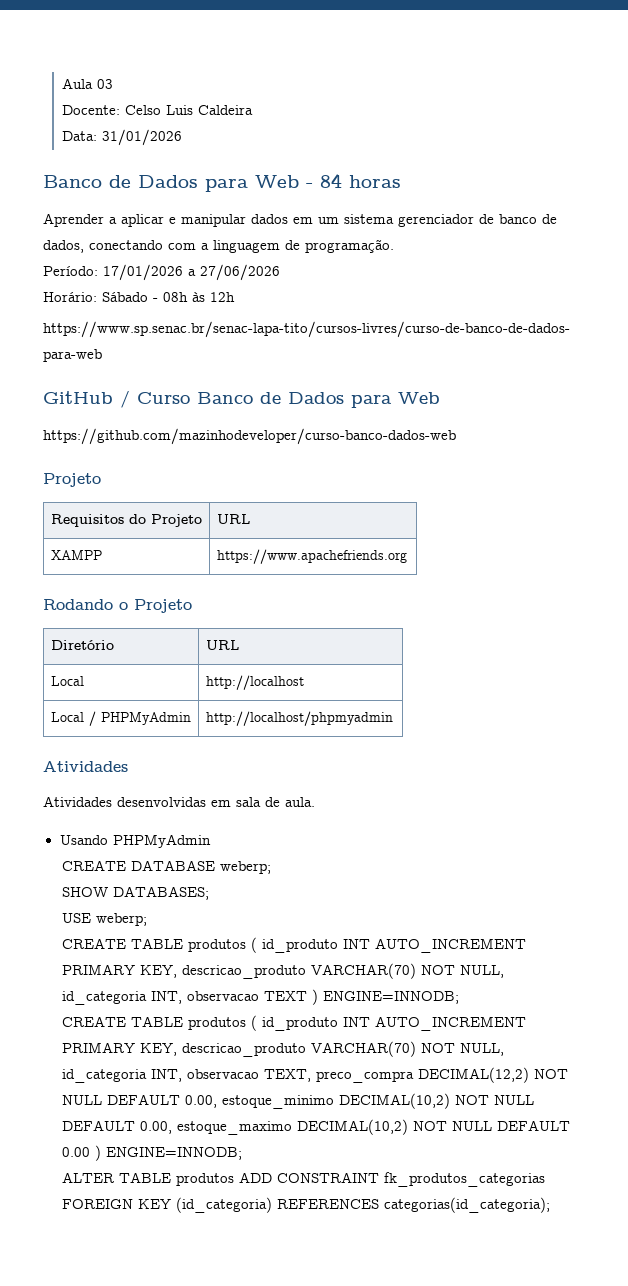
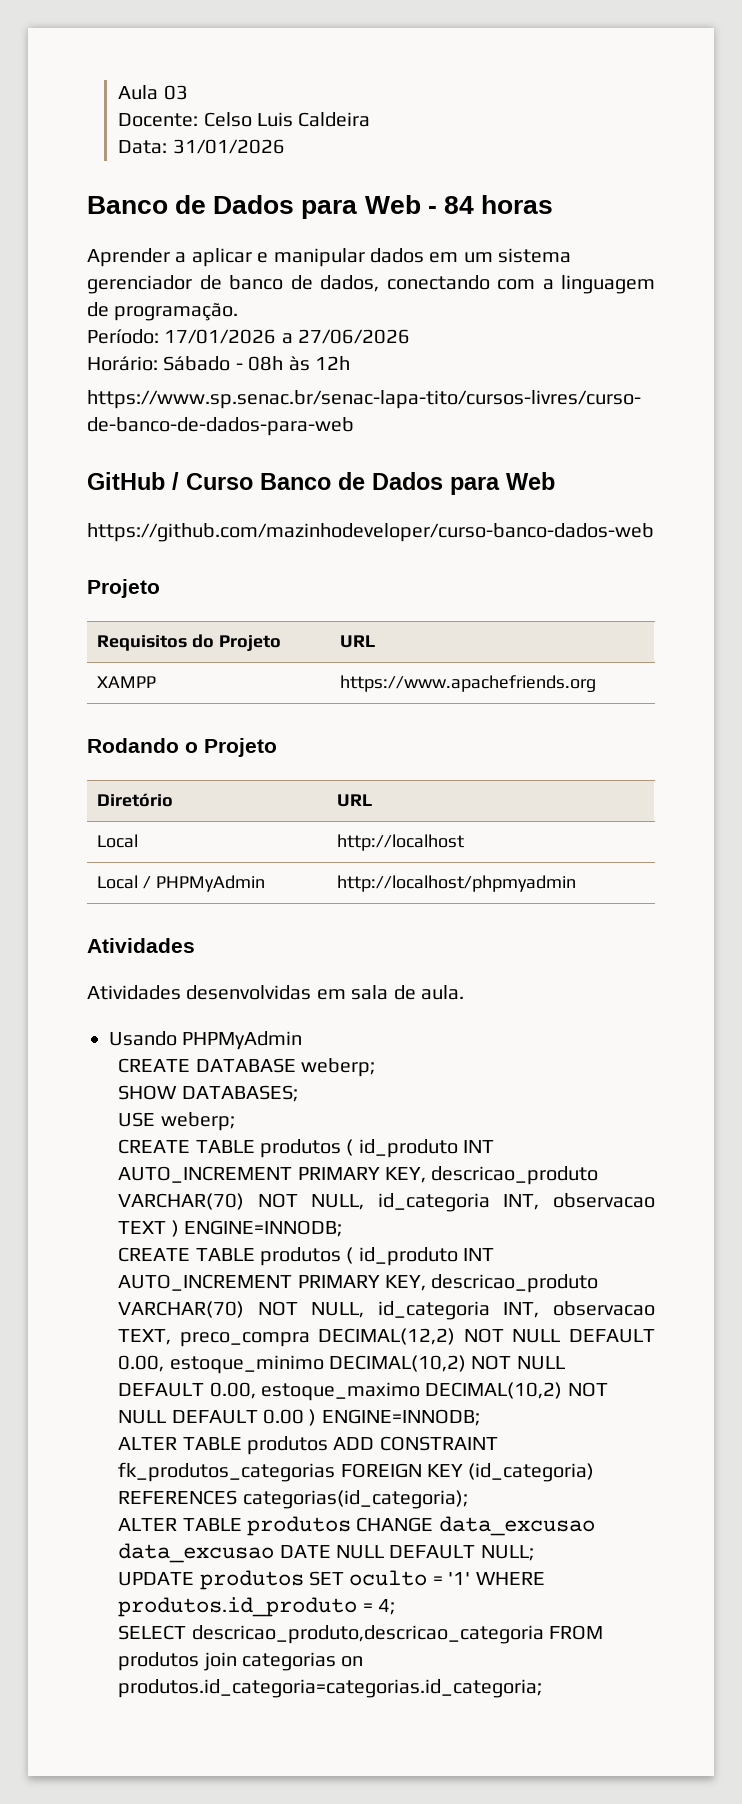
(551, 1205) none -> [118,1516,595,1536] [118,1543,534,1563] [118,1570,545,1590] [118,1597,396,1617] [118,1625,604,1644] [118,1652,364,1671] [118,1679,543,1698] // ALTER TABLE produtos CHANGE data_excusao data_excusao DATE NULL DEFAULT NULL; // UPDATE produtos SET oculto = '1' WHERE produtos.id_produto = 4; // SELECT descricao_produto,descricao_categoria FROM produtos join categorias on produtos.id_categoria=categorias.id_categoria;

